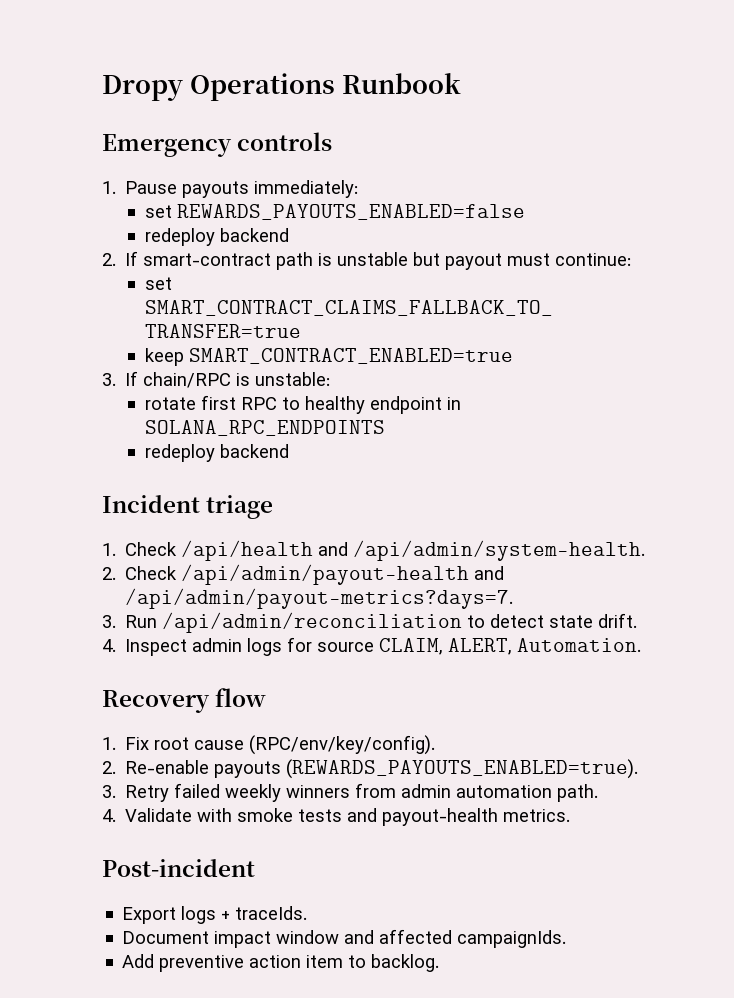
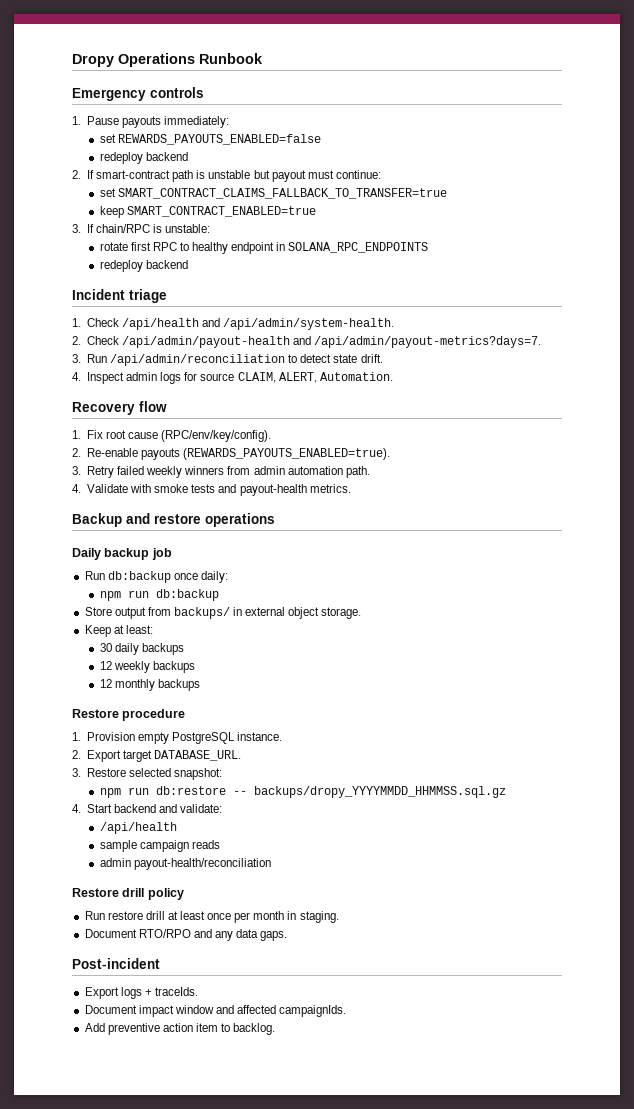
(571, 815) none -> [72,513,275,527] [72,548,172,560] [84,571,228,583] [99,589,219,601] [84,607,362,619] [84,625,153,637] [99,643,184,655] [99,661,195,673] [99,679,200,691] [72,709,186,721] [72,732,283,744] [72,750,242,762] [72,768,223,780] [99,786,506,798] [72,804,223,813] [99,822,177,834] [99,840,220,852] [99,858,271,870] [72,888,184,900] [84,911,339,923] [84,929,288,941] // Backup and restore operations // Daily backup job // Run db:backup once daily: // npm run db:backup // Store output from backups/ in external object storage. // Keep at least: // 30 daily backups // 12 weekly backups // 12 monthly backups // Restore procedure // 1. Provision empty PostgreSQL instance. // 2. Export target DATABASE_URL. // 3. Restore selected snapshot: // npm run db:restore -- backups/dropy_YYYYMMDD_HHMMSS.sql.gz // 4. Start backend and validate: // /api/health // sample campaign reads // admin payout-health/reconciliation // Restore drill policy // Run restore drill at least once per month in staging. // Document RTO/RPO and any data gaps.

